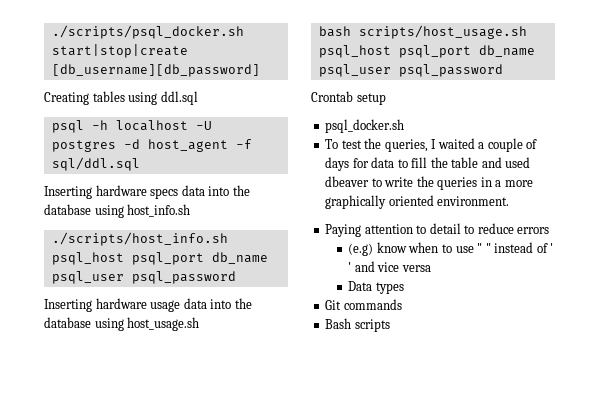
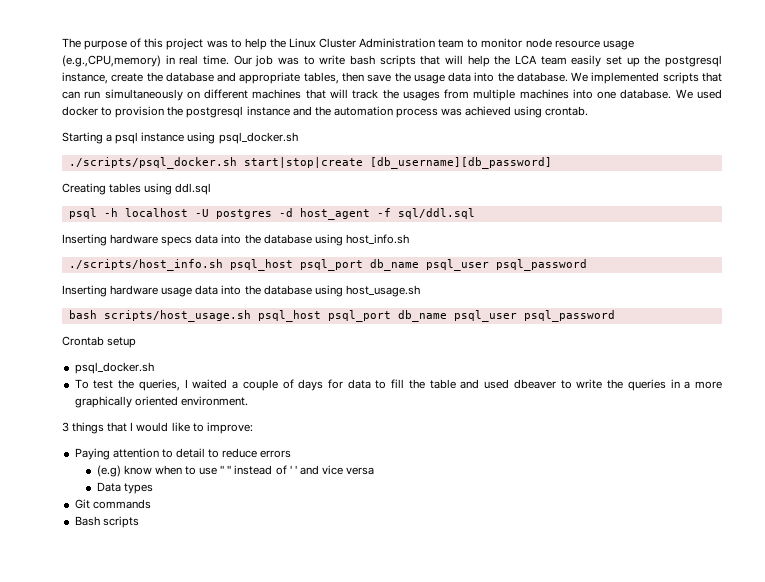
(51, 32) none -> [62,38,634,50] [62,55,722,67] [62,72,722,84] [62,89,723,101] [62,106,589,118] [62,132,298,144] The purpose of this project was to help the Linux Cluster Administration team to monitor node resource usage (e.g.,CPU,memory) in real time. Our job was to write bash scripts that will help the LCA team easily set up the postgresql instance, create the database and appropriate tables, then save the usage data into the database. We implemented scripts that can run simultaneously on different machines that will track the usages from multiple machines into one database. We used docker to provision the postgresql instance and the automation process was achieved using crontab. // Starting a psql instance using psql_docker.sh //
(510, 201) none -> [62,422,253,434] // 3 things that I would like to improve:

